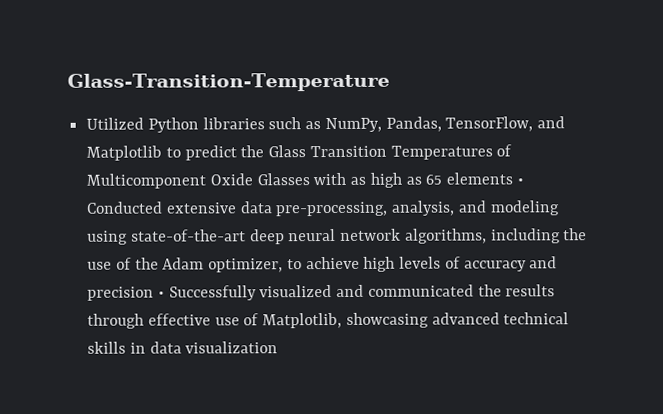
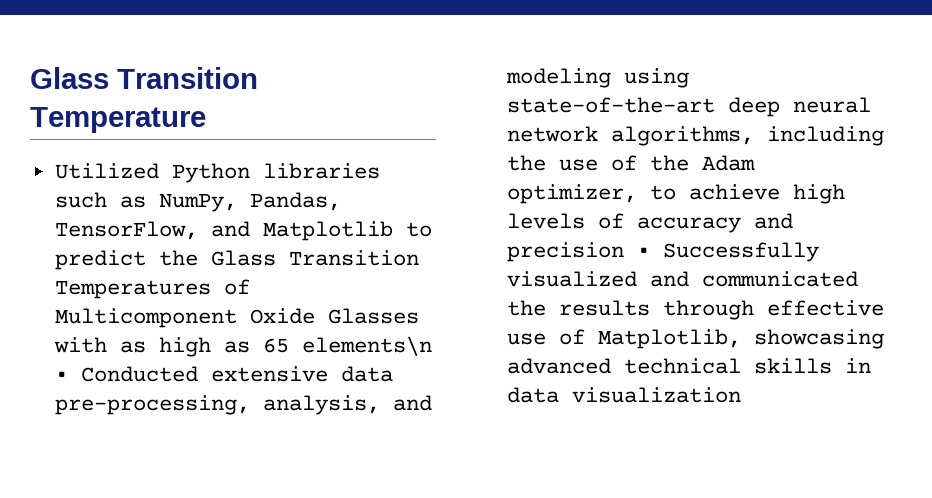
[67,72,390,92] Glass-Transition-Temperature -> [30,67,258,89] [30,107,206,133] Glass Transition Temperature
[446,172,514,185] elements -> [301,336,432,356] elements\n

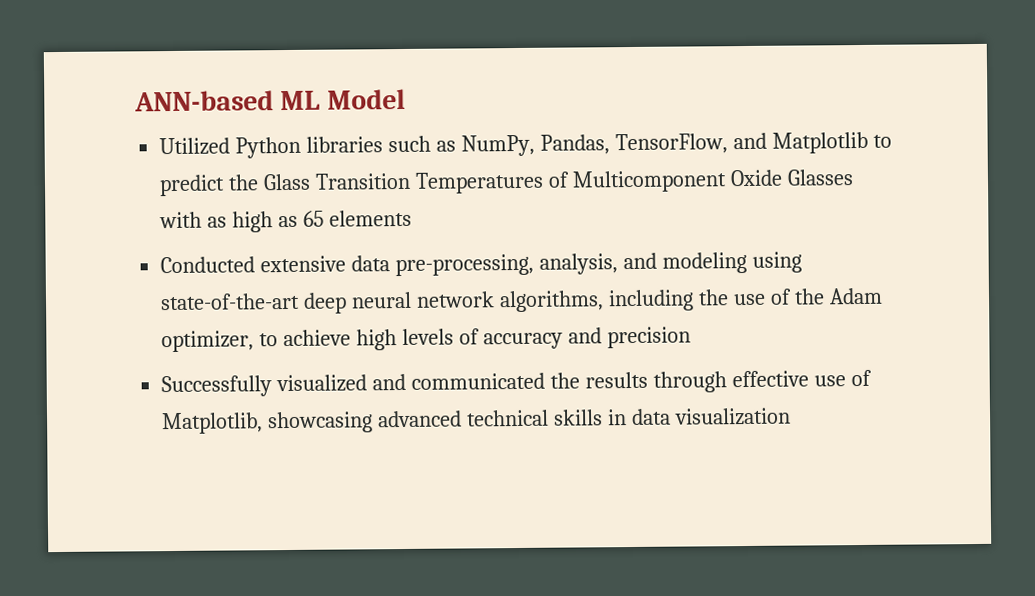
[30,67,258,89] [30,107,206,133] Glass Transition Temperature -> [134,88,406,112] ANN-based ML Model
[301,336,432,356] [54,371,68,381] elements\n • -> [328,209,412,227] elements //
[636,247,650,257] • -> (691, 337) //

